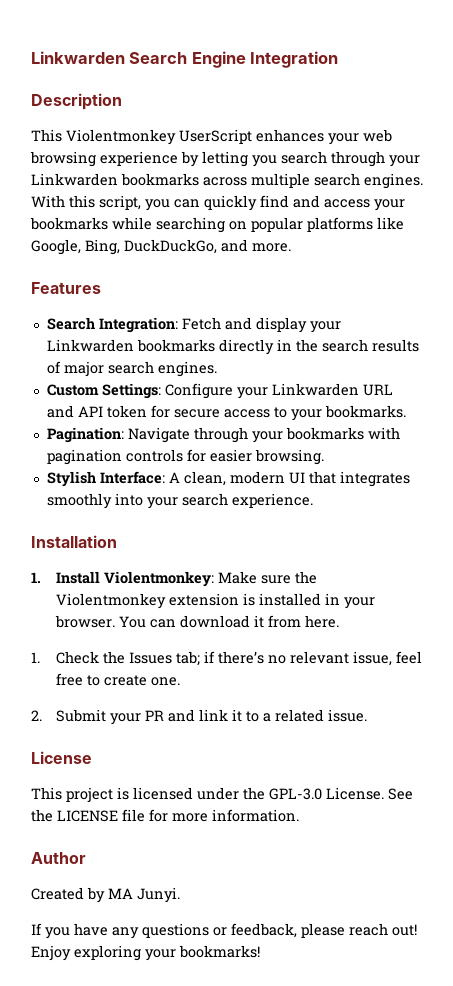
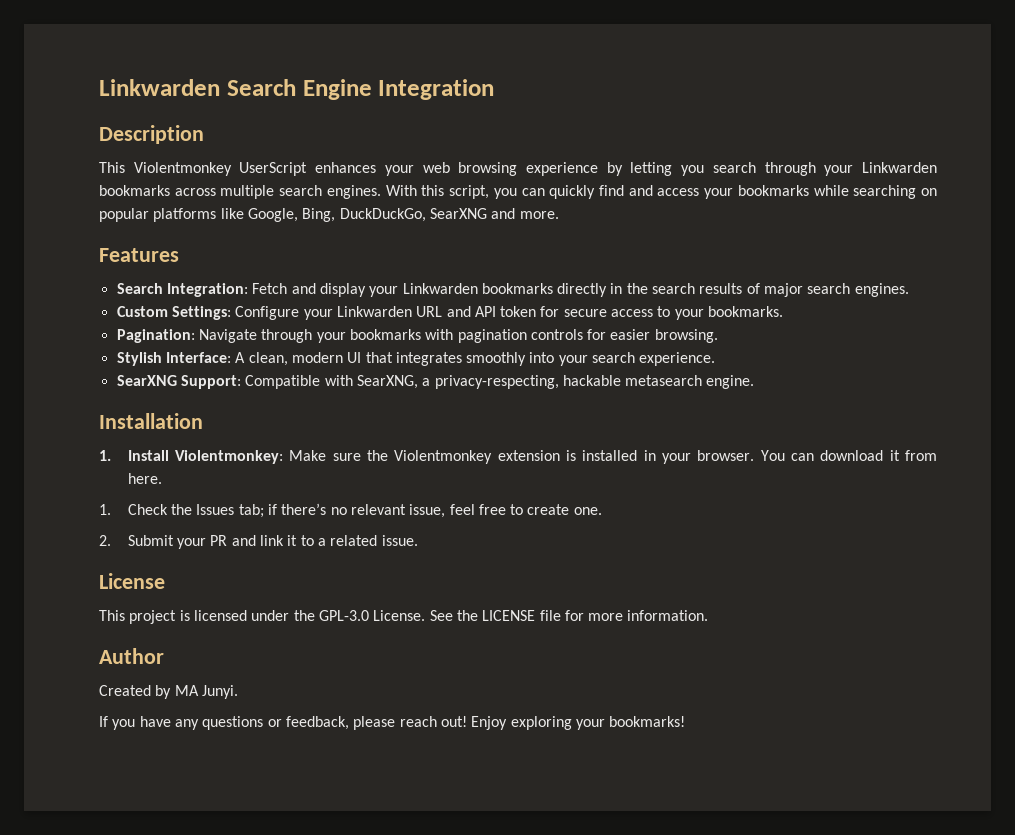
(217, 246) none -> [429,208,487,219] SearXNG
(313, 500) none -> [116,375,755,389] // SearXNG Support: Compatible with SearXNG, a privacy-respecting, hackable metasearch engine.

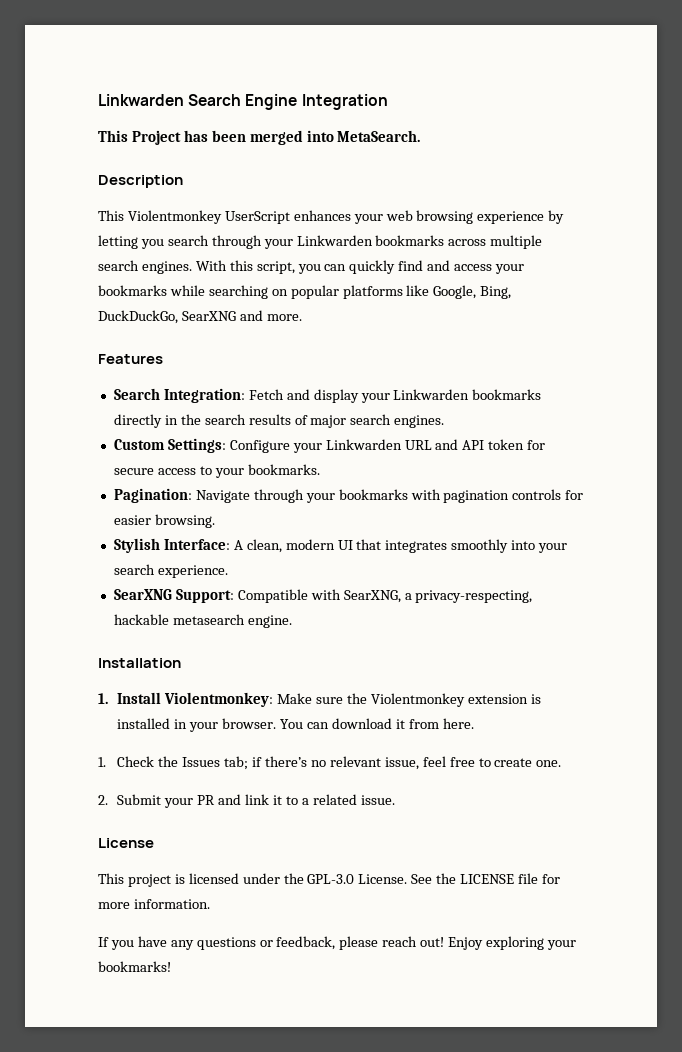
(495, 89) none -> [98,130,421,145] // This Project has been merged into MetaSearch.
[99,648,164,664] [99,685,238,699] // Author // Created by MA Junyi. -> (210, 904) none

